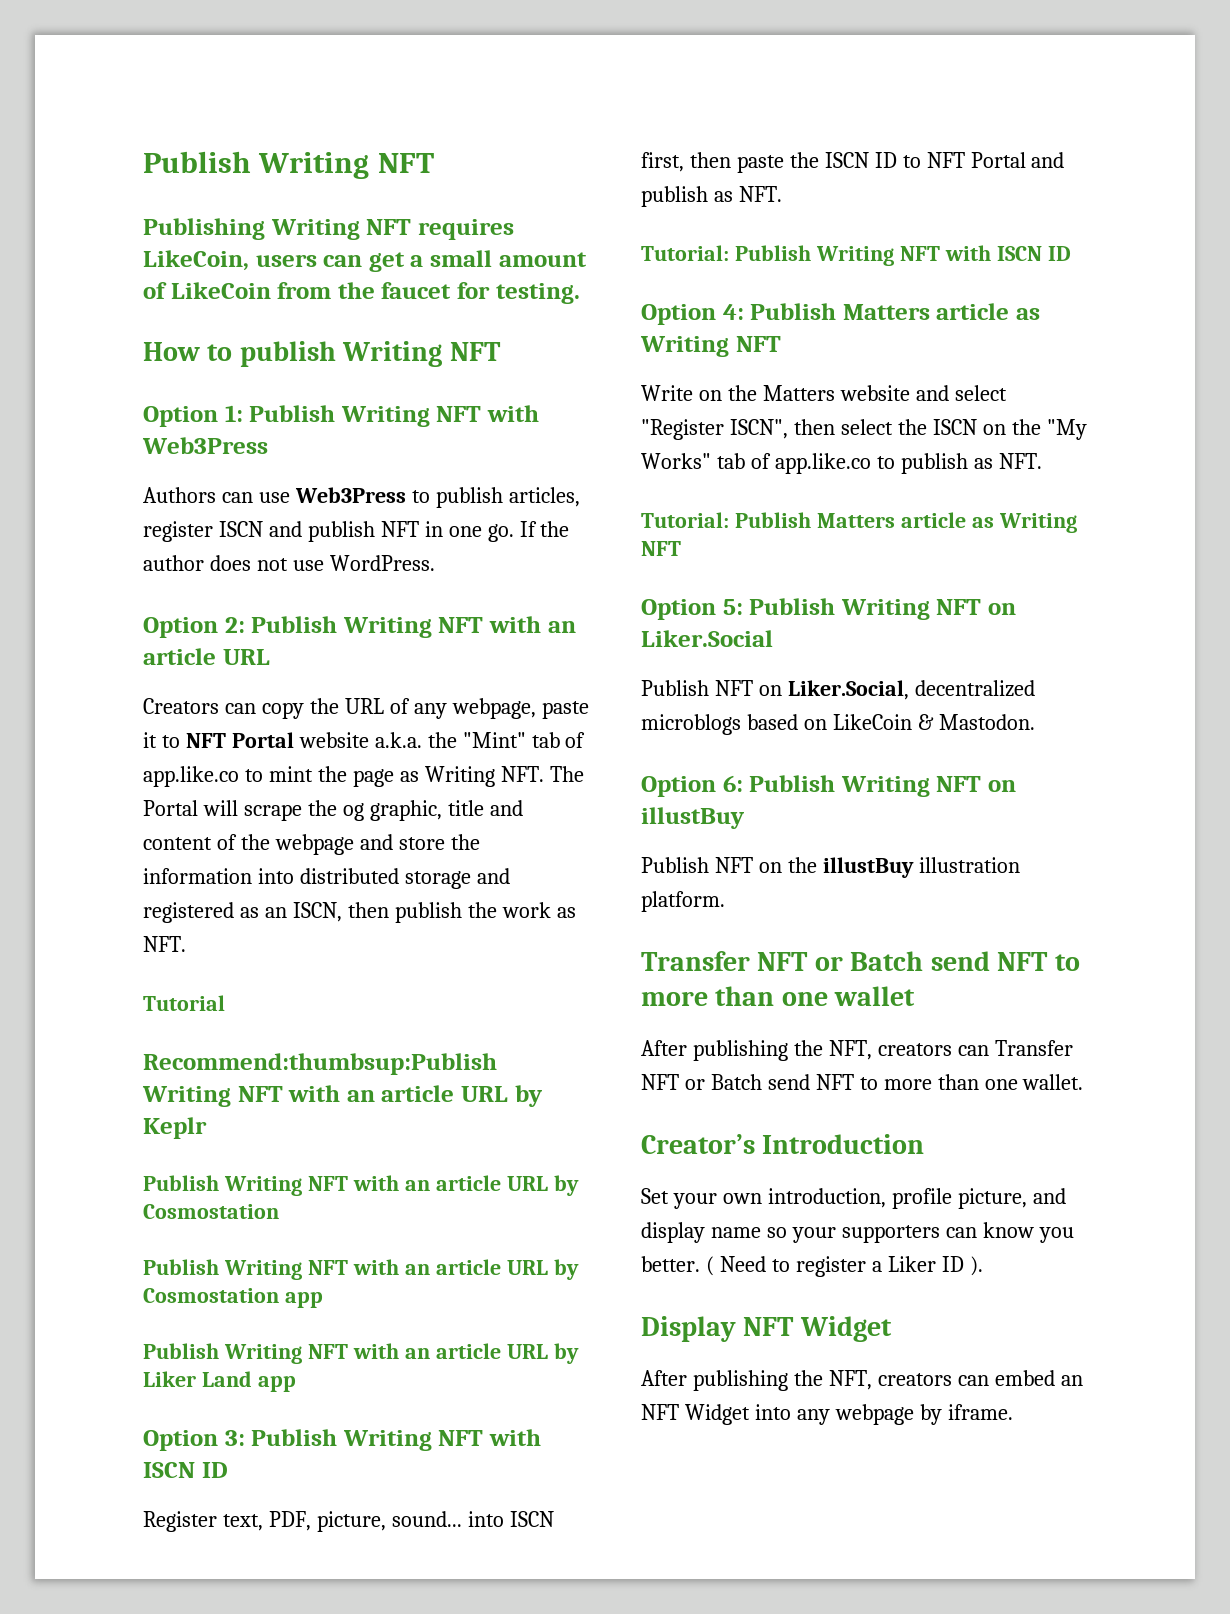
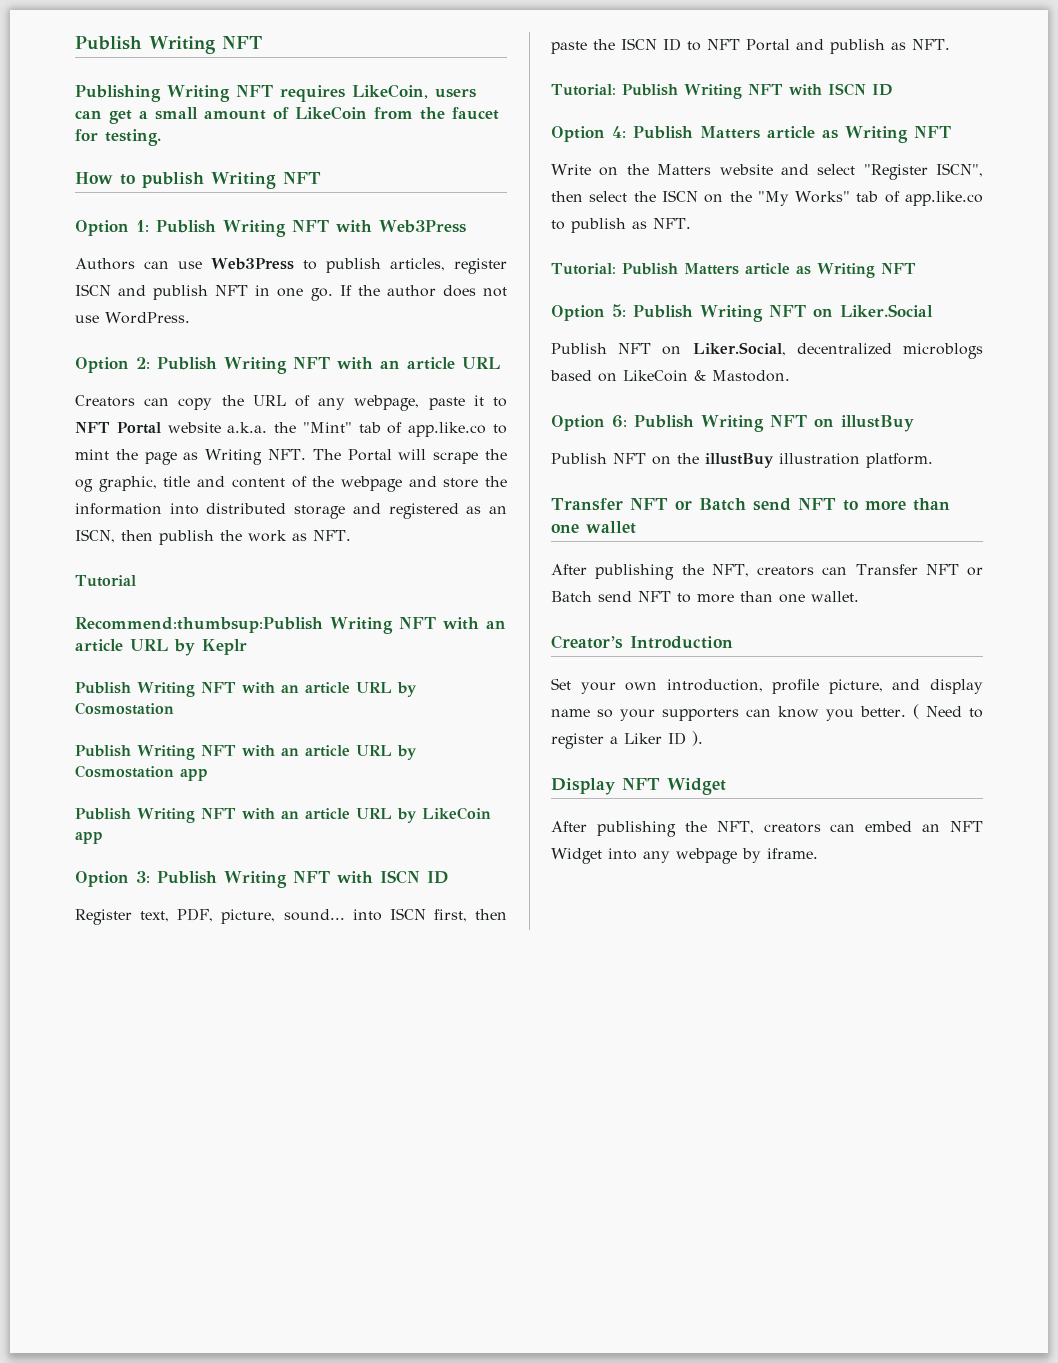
[143,1371,252,1387] Liker Land -> [421,807,491,820] LikeCoin

